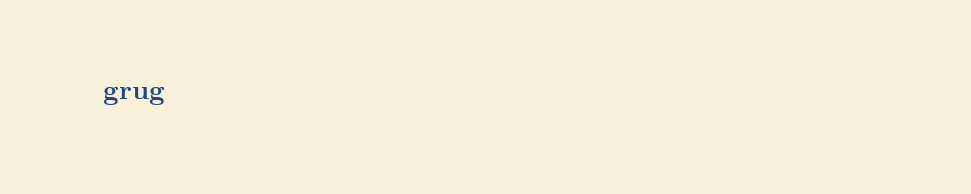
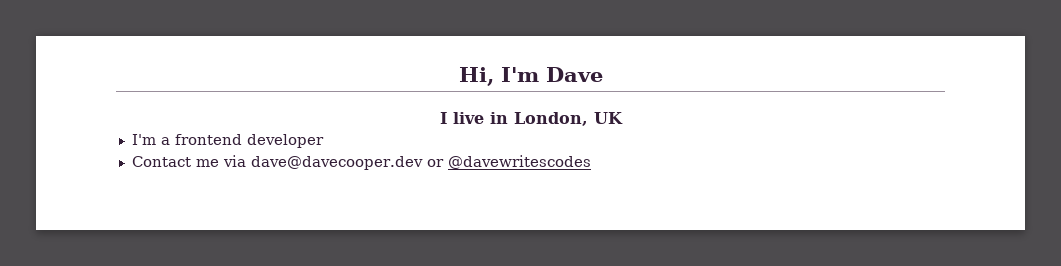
[103,86,165,105] grug -> [458,67,603,86] [439,112,623,126] [131,134,324,148] [131,155,591,170] Hi, I'm Dave // I live in London, UK // I'm a frontend developer // Contact me via dave@davecooper.dev or @davewritescodes

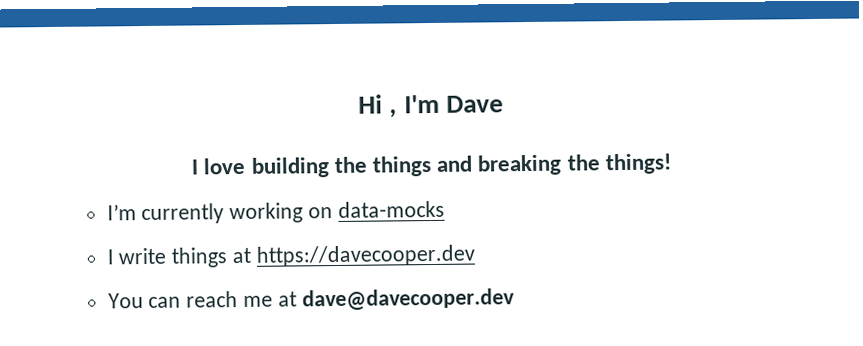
[458,67,494,86] Hi, -> [358,94,398,118] Hi ,
[452,112,623,126] [131,134,324,148] [131,155,591,170] live in London, UK // I'm a frontend developer // Contact me via dave@davecooper.dev or @davewritescodes -> [203,153,672,178] [106,200,445,225] [106,244,475,268] [107,288,515,312] love building the things and breaking the things! // I’m currently working on data-mocks // I write things at https://davecooper.dev // You can reach me at dave@davecooper.dev

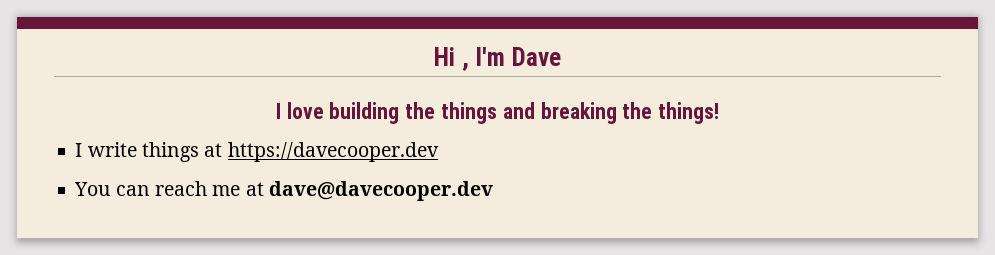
[106,200,445,225] // I’m currently working on data-mocks -> (720, 113) none

